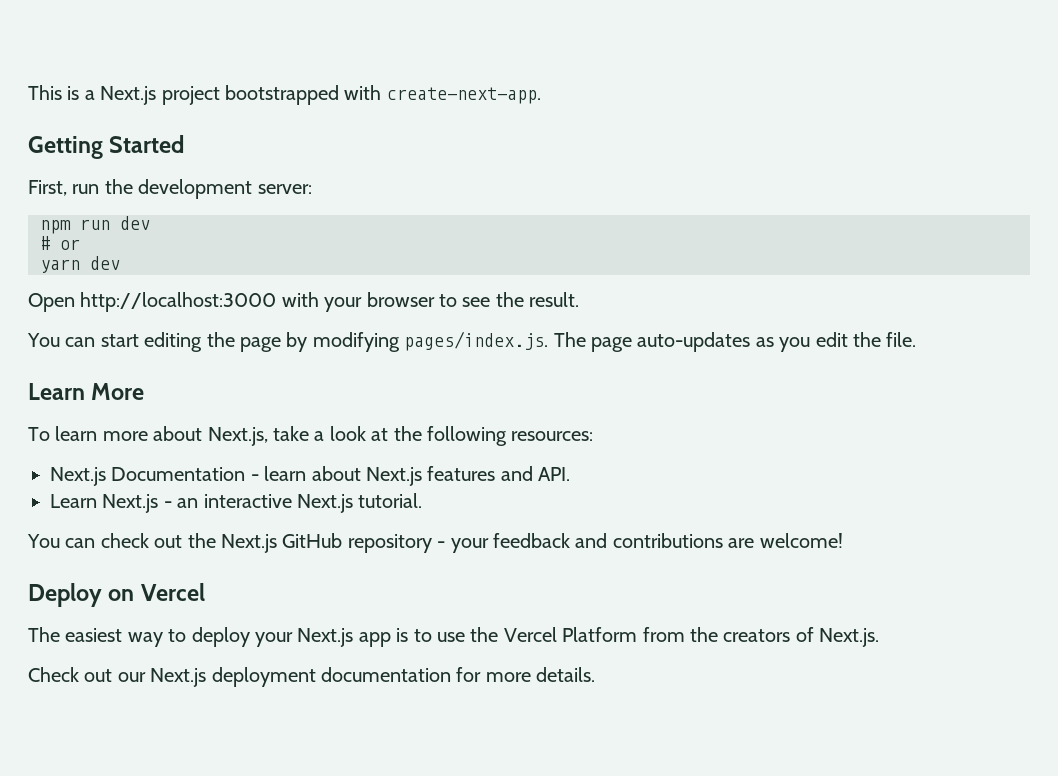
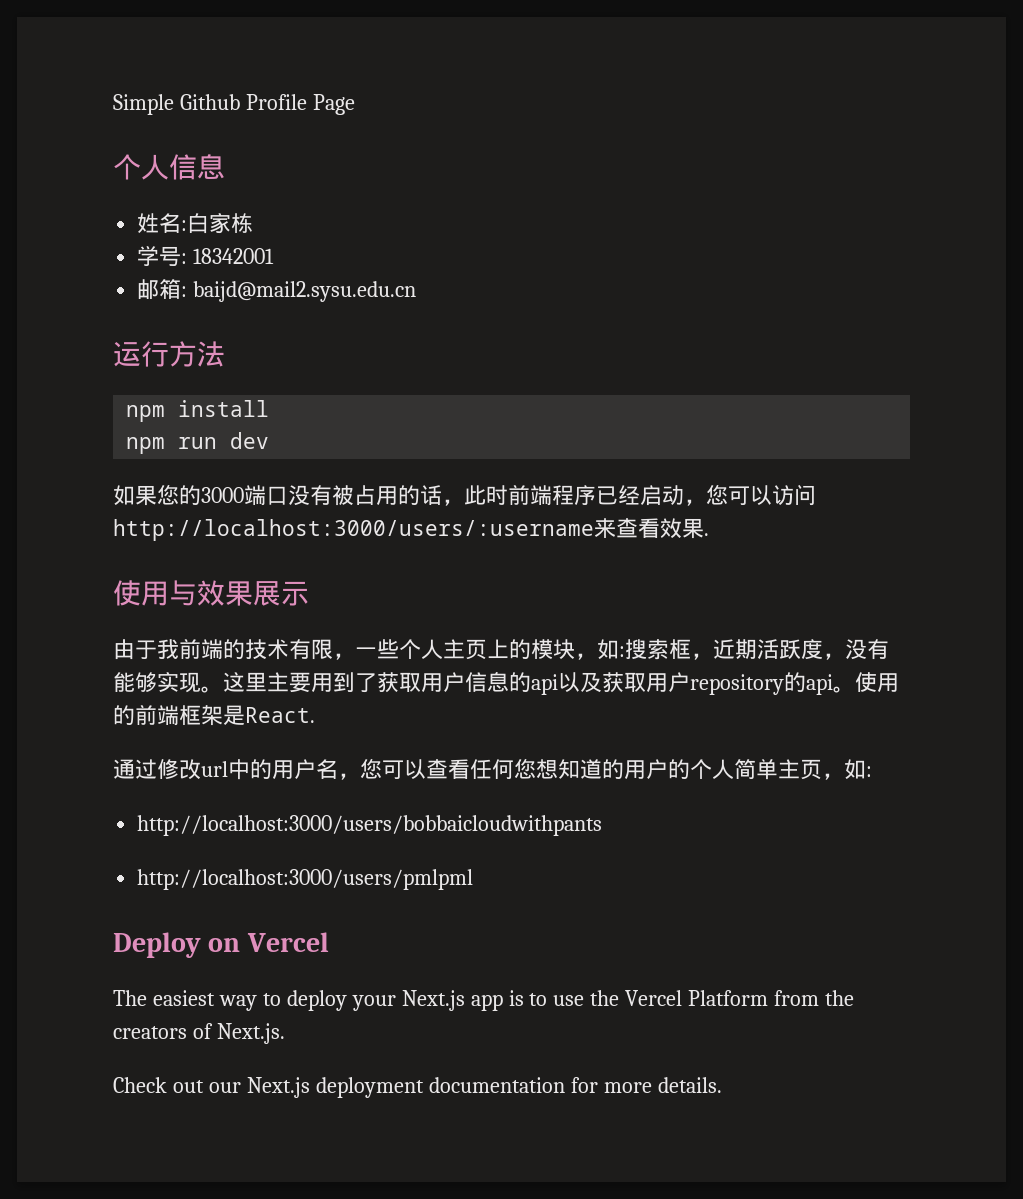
[28,85,541,105] [28,135,185,159] [28,179,312,199] [40,216,150,234] [40,236,80,250] [40,256,120,273] [28,292,580,312] [27,331,917,352] [28,383,145,400] [28,426,594,446] [50,466,571,486] [50,493,423,513] [27,533,843,553] This is a Next.js project bootstrapped with create-next-app. // Getting Started // First, run the development server: // npm run dev // # or // yarn dev // Open http://localhost:3000 with your browser to see the result. // You can start editing the page by modifying pages/index.js. The page auto-updates as you edit the file. // Learn More // To learn more about Next.js, take a look at the following resources: // Next.js Documentation - learn about Next.js features and API. // Learn Next.js - an interactive Next.js tutorial. // You can check out the Next.js GitHub repository - your feedback and contributions are welcome! -> [113,94,355,115] [113,154,225,180] [137,213,254,234] [137,246,275,266] [137,279,417,302] [113,341,225,367] [126,400,270,422] [126,432,270,454] [113,484,816,506] [113,518,709,541] [113,580,309,606] [113,638,889,660] [113,671,899,695] [113,704,315,726] [113,758,872,780] [137,815,603,836] [137,869,474,890] Simple Github Profile Page // 个人信息 // 姓名:白家栋 // 学号: 18342001 // 邮箱: baijd@mail2.sysu.edu.cn // 运行方法 // npm install // npm run dev // 如果您的3000端口没有被占用的话，此时前端程序已经启动，您可以访问http://localhost:3000/users/:username来查看效果. // 使用与效果展示 // 由于我前端的技术有限，一些个人主页上的模块，如:搜索框，近期活跃度，没有能够实现。这里主要用到了获取用户信息的api以及获取用户repository的api。使用的前端框架是React. // 通过修改url中的用户名，您可以查看任何您想知道的用户的个人简单主页，如: // http://localhost:3000/users/bobbaicloudwithpants // http://localhost:3000/users/pmlpml

